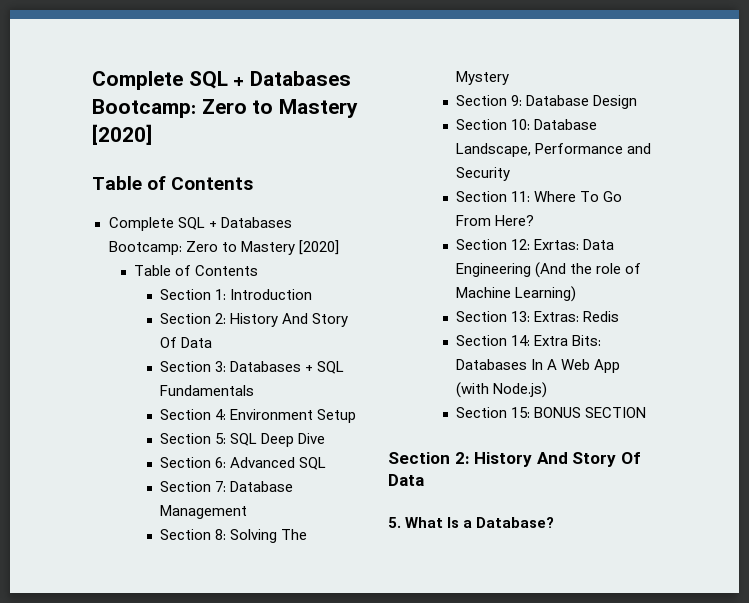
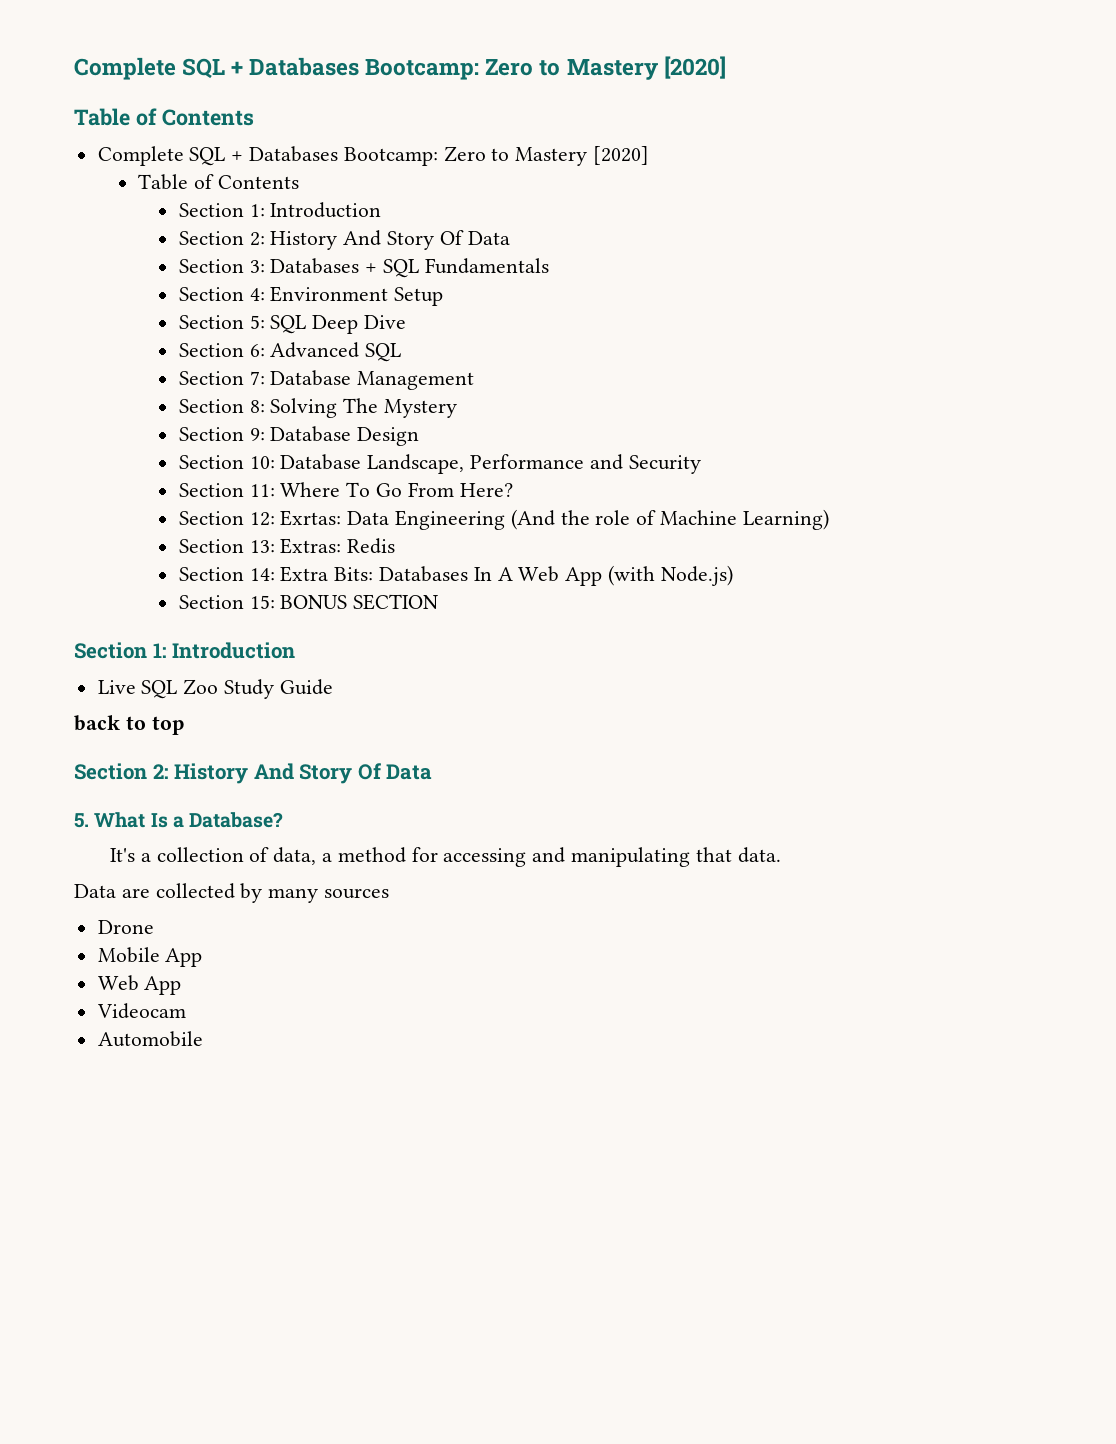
(647, 412) none -> [74,642,296,659] [97,679,333,699] [74,715,184,735] // Section 1: Introduction // Live SQL Zoo Study Guide // back to top
(555, 522) none -> [109,847,781,867] [74,883,390,903] [97,920,154,934] [97,947,203,967] [97,975,182,995] [96,1003,186,1019] [97,1031,203,1047] // It's a collection of data, a method for accessing and manipulating that data. // Data are collected by many sources // Drone // Mobile App // Web App // Videocam // Automobile

